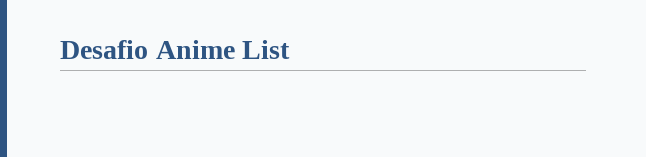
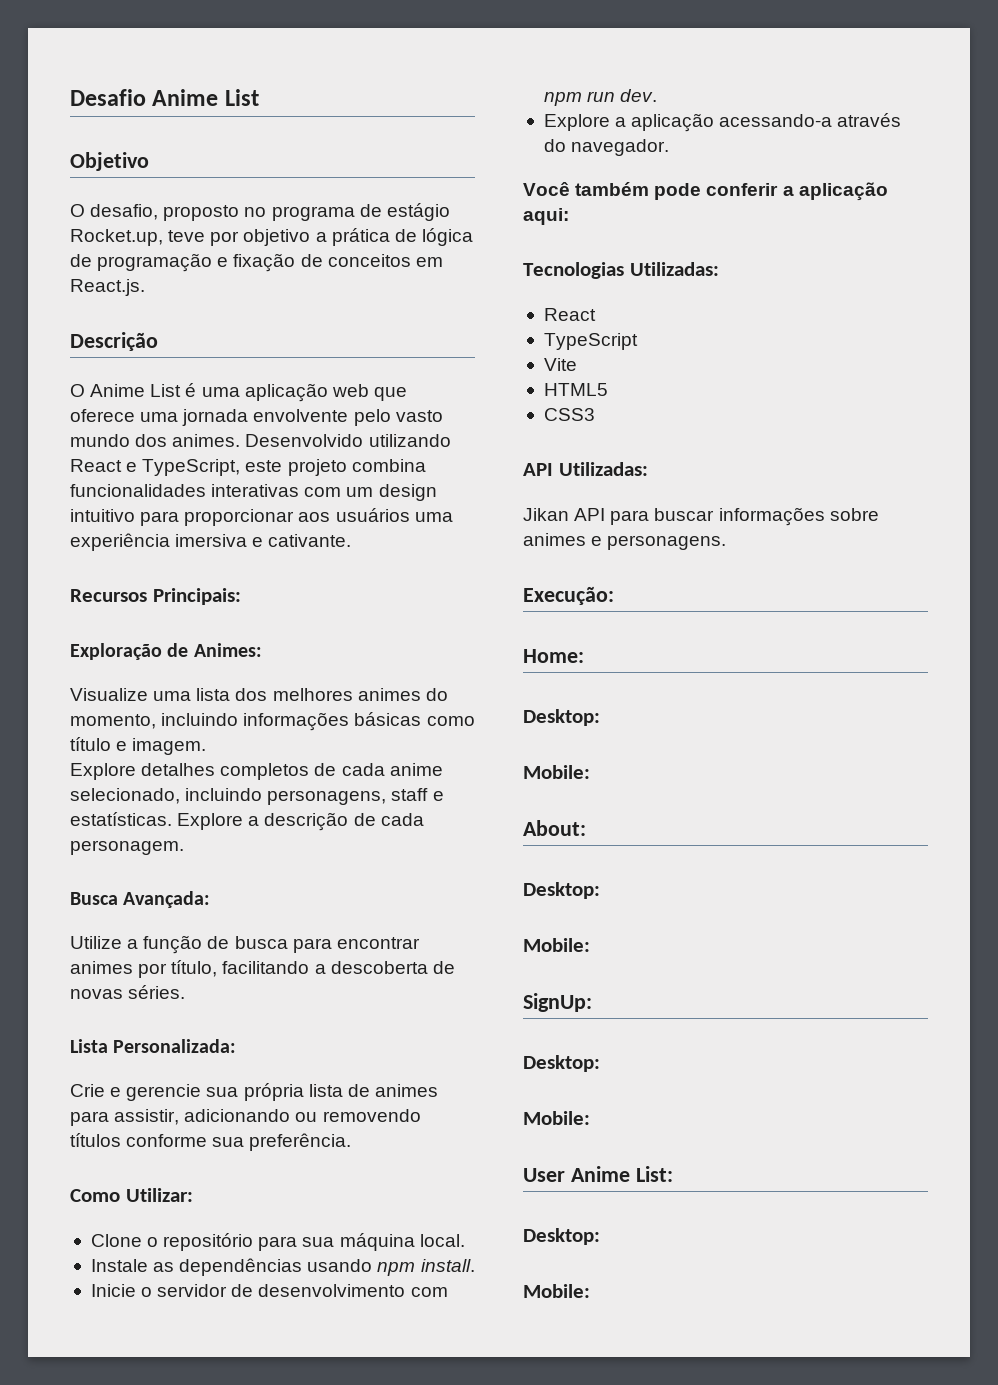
(291, 49) none -> [70,152,149,171] [70,203,450,221] [70,228,473,246] [70,253,443,272] [70,279,145,296] [70,332,158,351] [70,383,407,402] [70,409,443,426] [70,434,451,447] [70,459,426,476] [70,484,437,501] [70,508,453,526] [70,533,352,551] [70,588,241,605] [70,643,262,660] [70,688,448,701] [70,712,475,731] [70,737,207,755] [70,763,443,780] [70,788,444,805] [70,812,424,831] [70,840,184,855] [70,891,211,908] [70,935,420,954] [70,960,455,978] [70,985,186,999] [70,1039,237,1053] [70,1083,438,1101] [70,1109,421,1126] [70,1133,352,1151] [70,1188,193,1202] [90,1233,465,1251] [90,1258,475,1276] [90,1284,448,1297] [543,89,658,106] [543,113,902,132] [543,139,670,156] [523,182,888,201] [523,208,569,225] [523,262,719,279] [543,308,596,321] [543,333,638,350] [543,358,577,371] [543,383,608,396] [543,408,595,421] [523,462,648,476] [523,507,879,526] [523,533,727,550] [523,586,614,605] [523,649,584,663] [523,709,600,726] [523,765,590,779] [523,820,586,836] [523,882,600,899] [523,938,590,952] [523,993,592,1012] [523,1055,600,1072] [523,1111,590,1125] [523,1166,673,1182] [523,1228,600,1245] [523,1284,590,1298] // Objetivo // O desafio, proposto no programa de estágio Rocket.up, teve por objetivo a prática de lógica de programação e fixação de conceitos em React.js. // Descrição // O Anime List é uma aplicação web que oferece uma jornada envolvente pelo vasto mundo dos animes. Desenvolvido utilizando React e TypeScript, este projeto combina funcionalidades interativas com um design intuitivo para proporcionar aos usuários uma experiência imersiva e cativante. // Recursos Principais: // Exploração de Animes: // Visualize uma lista dos melhores animes do momento, incluindo informações básicas como título e imagem. // Explore detalhes completos de cada anime selecionado, incluindo personagens, staff e estatísticas. Explore a descrição de cada personagem. // Busca Avançada: // Utilize a função de busca para encontrar animes por título, facilitando a descoberta de novas séries. // Lista Personalizada: // Crie e gerencie sua própria lista de animes para assistir, adicionando ou removendo títulos conforme sua preferência. // Como Utilizar: // Clone o repositório para sua máquina local. // Instale as dependências usando npm install. // Inicie o servidor de desenvolvimento com npm run dev. // Explore a aplicação acessando-a através do navegador. // Você também pode conferir a aplicação aqui: // Tecnologias Utilizadas: // React // TypeScript // Vite // HTML5 // CSS3 // API Utilizadas: // Jikan API para buscar informações sobre animes e personagens. // Execução: // Home: // Desktop: // Mobile: // About: // Desktop: // Mobile: // SignUp: // Desktop: // Mobile: // User Anime List: // Desktop: // Mobile:

